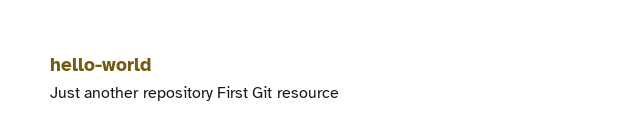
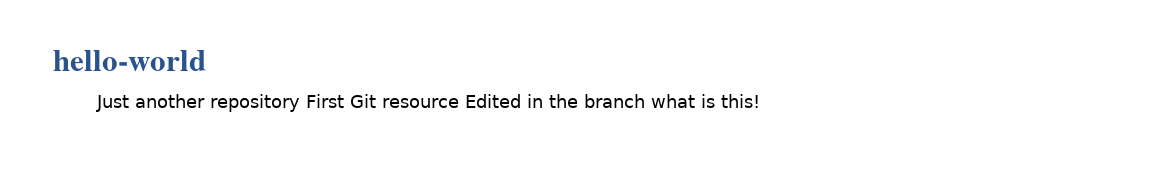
(339, 94) none -> [464,94,760,108] Edited in the branch what is this!

